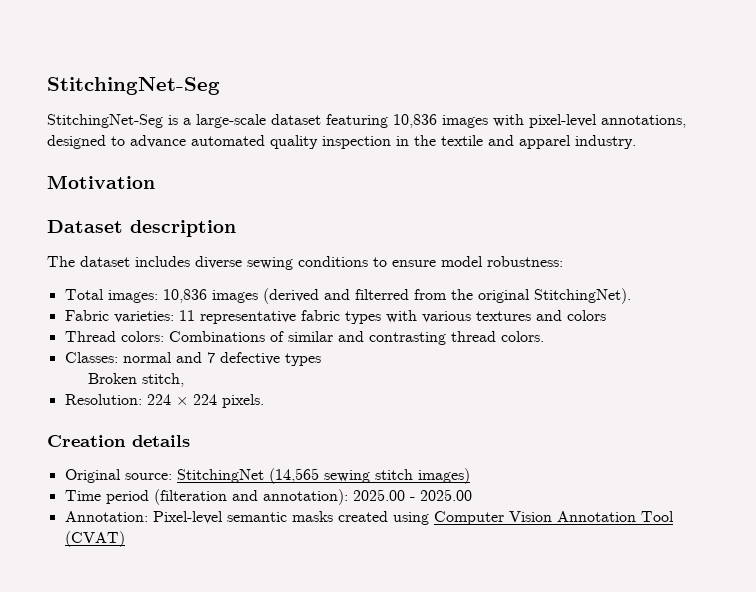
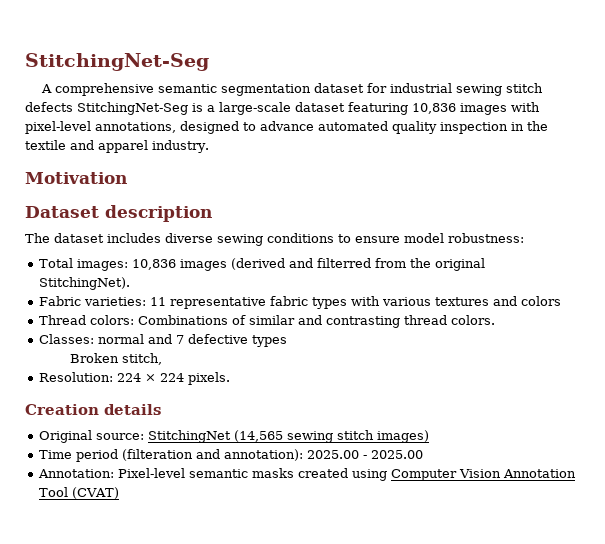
(220, 86) none -> [41,83,544,96] [25,102,73,112] A comprehensive semantic segmentation dataset for industrial sewing stitch defects

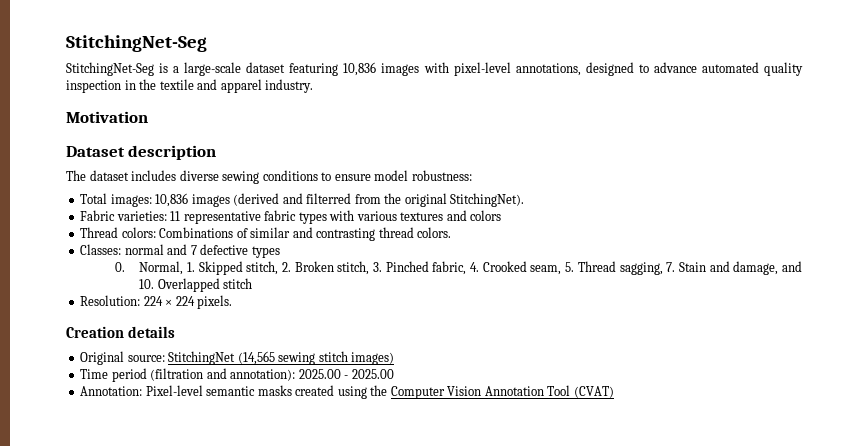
[41,83,544,96] [25,102,73,112] A comprehensive semantic segmentation dataset for industrial sewing stitch defects -> (207, 43) none
[70,353,163,365] Broken stitch, -> [114,261,803,275] [139,278,253,292] 0. Normal, 1. Skipped stitch, 2. Broken stitch, 3. Pinched fabric, 4. Crooked seam, 5. Thread sagging, 7. Stain and damage, and 10. Overlapped stitch
[122,449,194,461] (filteration -> [150,368,204,381] (filtration
(388, 475) none -> [370,385,388,396] the

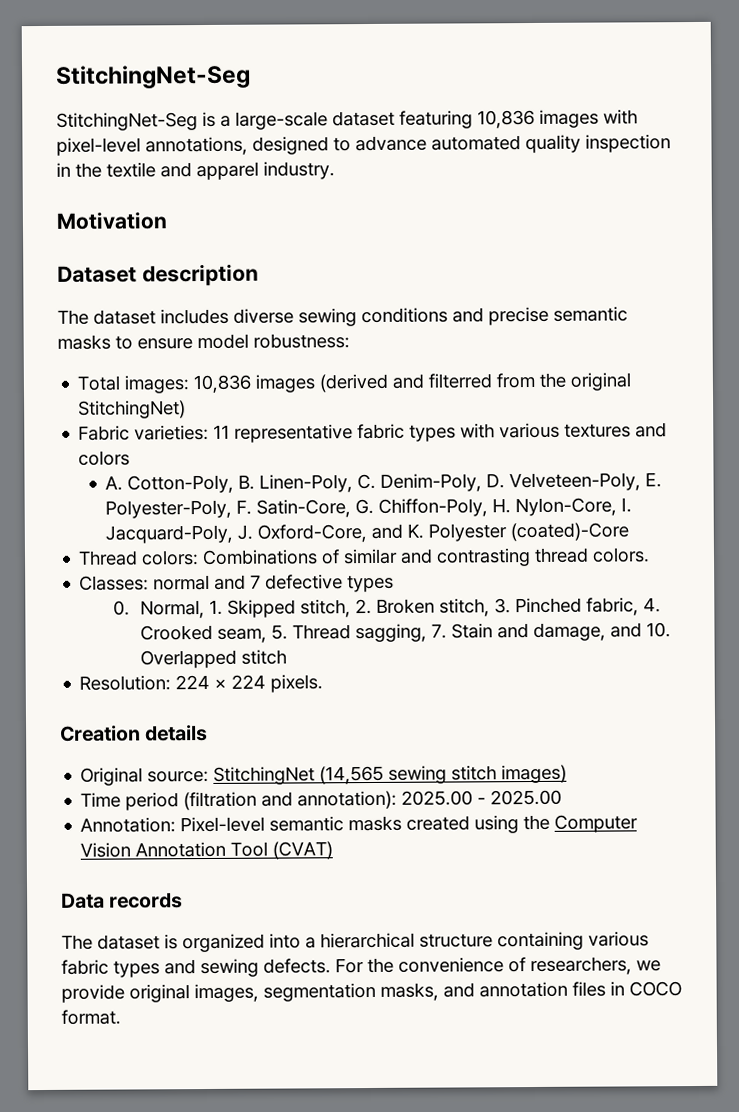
(318, 175) none -> [452,306,628,326] [57,334,111,350] and precise semantic masks
[450,193,525,207] StitchingNet). -> [78,400,187,419] StitchingNet)
(502, 215) none -> [105,472,663,494] [105,497,633,519] [105,522,630,544] // A. Cotton-Poly, B. Linen-Poly, C. Denim-Poly, D. Velveteen-Poly, E. Polyester-Poly, F. Satin-Core, G. Chiffon-Poly, H. Nylon-Core, I. Jacquard-Poly, J. Oxford-Core, and K. Polyester (coated)-Core
(614, 392) none -> [61,892,184,909] [61,931,649,953] [61,956,661,978] [61,981,682,1003] [61,1009,121,1025] // Data records // The dataset is organized into a hierarchical structure containing various fabric types and sewing defects. For the convenience of researchers, we provide original images, segmentation masks, and annotation files in COCO format.

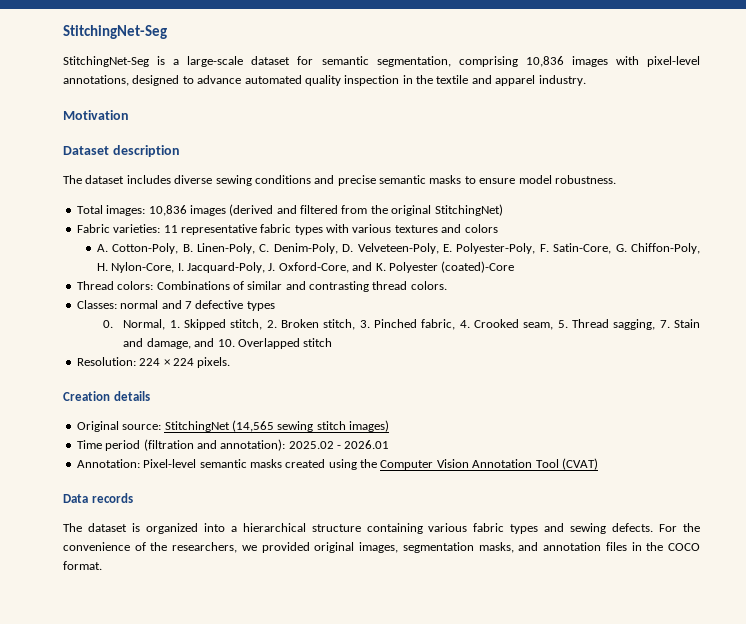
[399,110,473,129] featuring -> [297,56,518,67] for semantic segmentation, comprising
[253,333,350,349] robustness: -> [554,175,616,184] robustness.
[428,373,493,389] filterred -> [300,205,338,214] filtered
[401,789,563,806] 2025.00 - 2025.00 -> [288,440,390,449] 2025.02 - 2026.01
(526, 965) none -> [150,542,168,551] the
[61,984,125,1003] provide -> [261,542,310,553] provided
(625, 988) none -> [646,542,664,551] the

